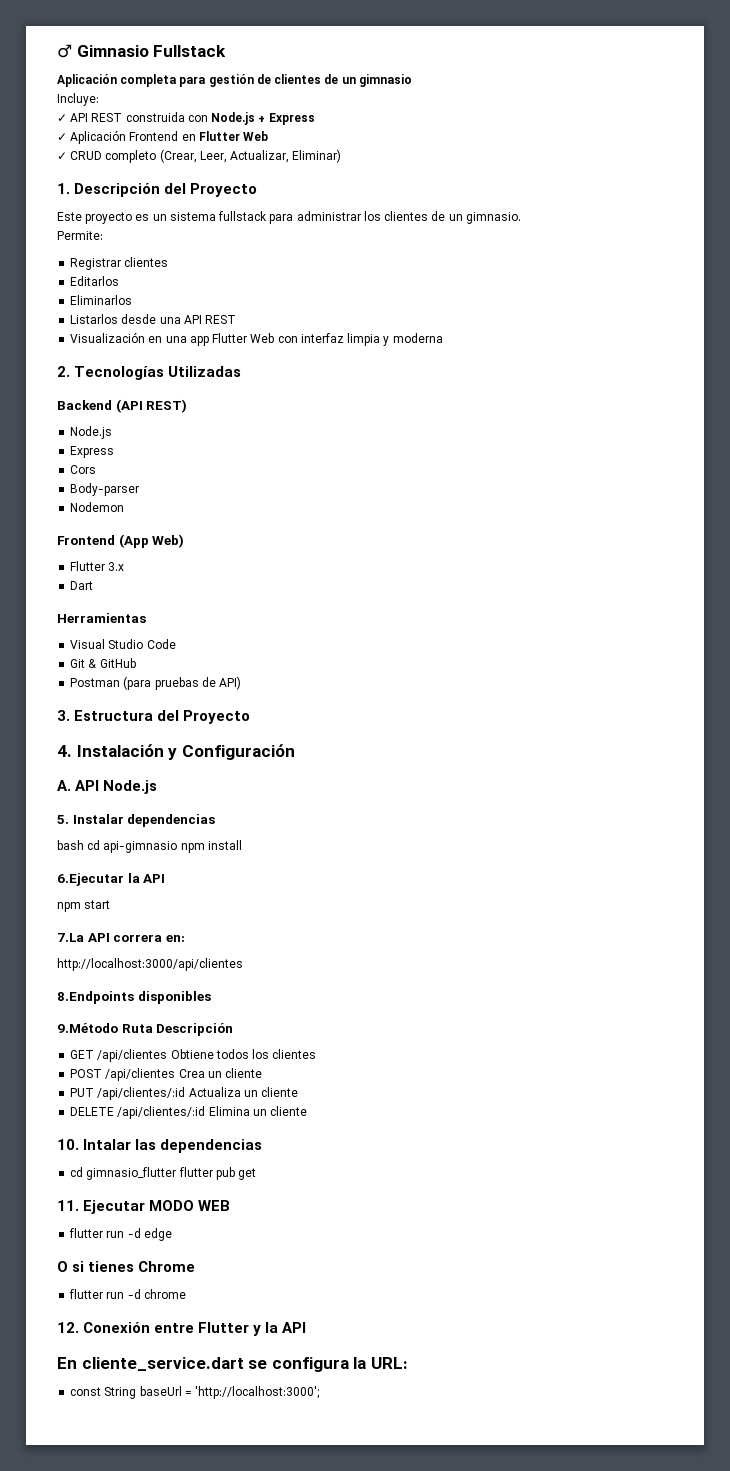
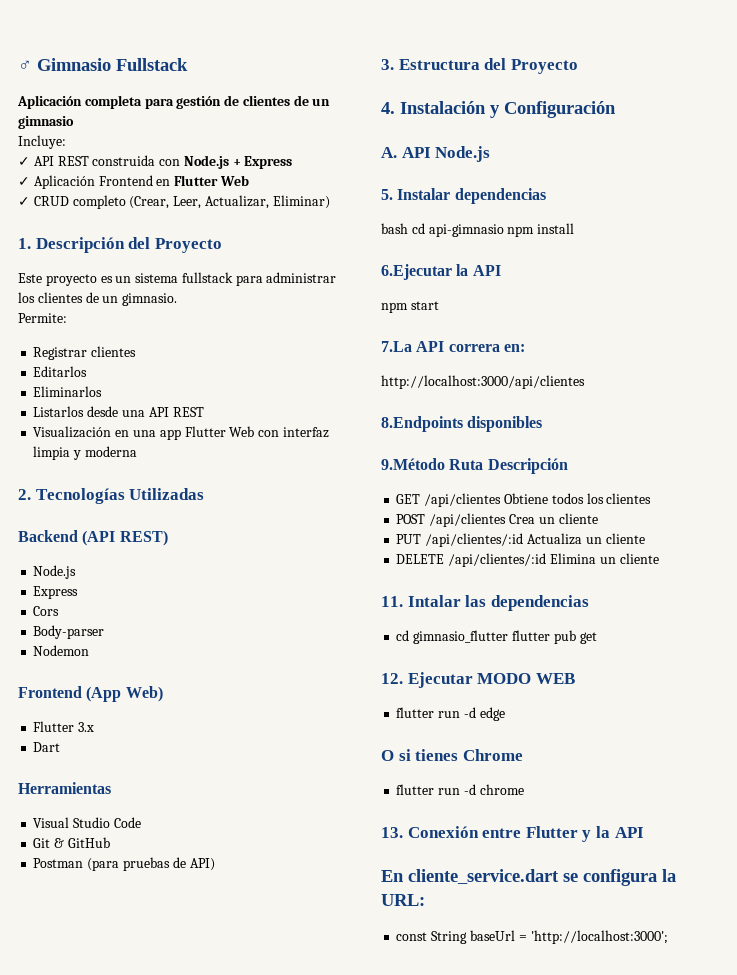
[57,1139,79,1150] 10. -> [381,596,403,607] 11.
[57,1200,79,1211] 11. -> [381,673,403,684] 12.
[57,1322,79,1333] 12. -> [381,827,403,838] 13.

